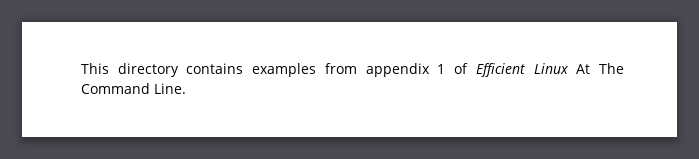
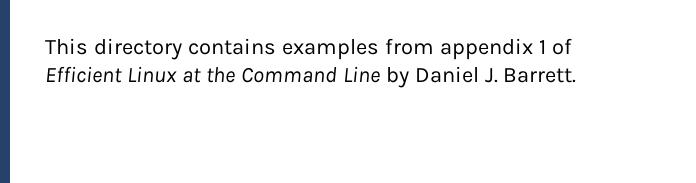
[576,63,625,74] [81,83,186,94] At The Command Line. -> [181,66,577,88] at the Command Line by Daniel J. Barrett.

